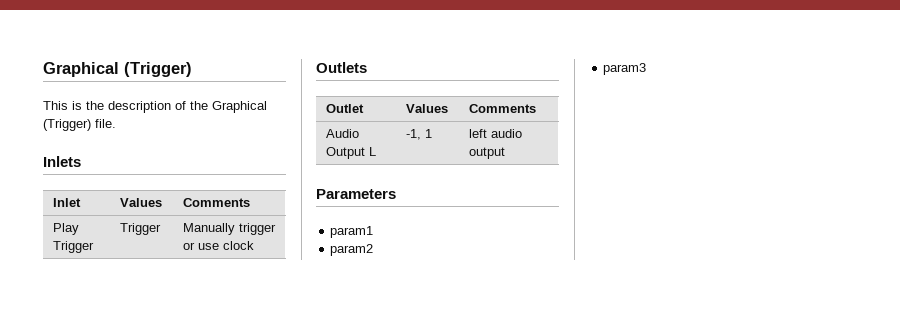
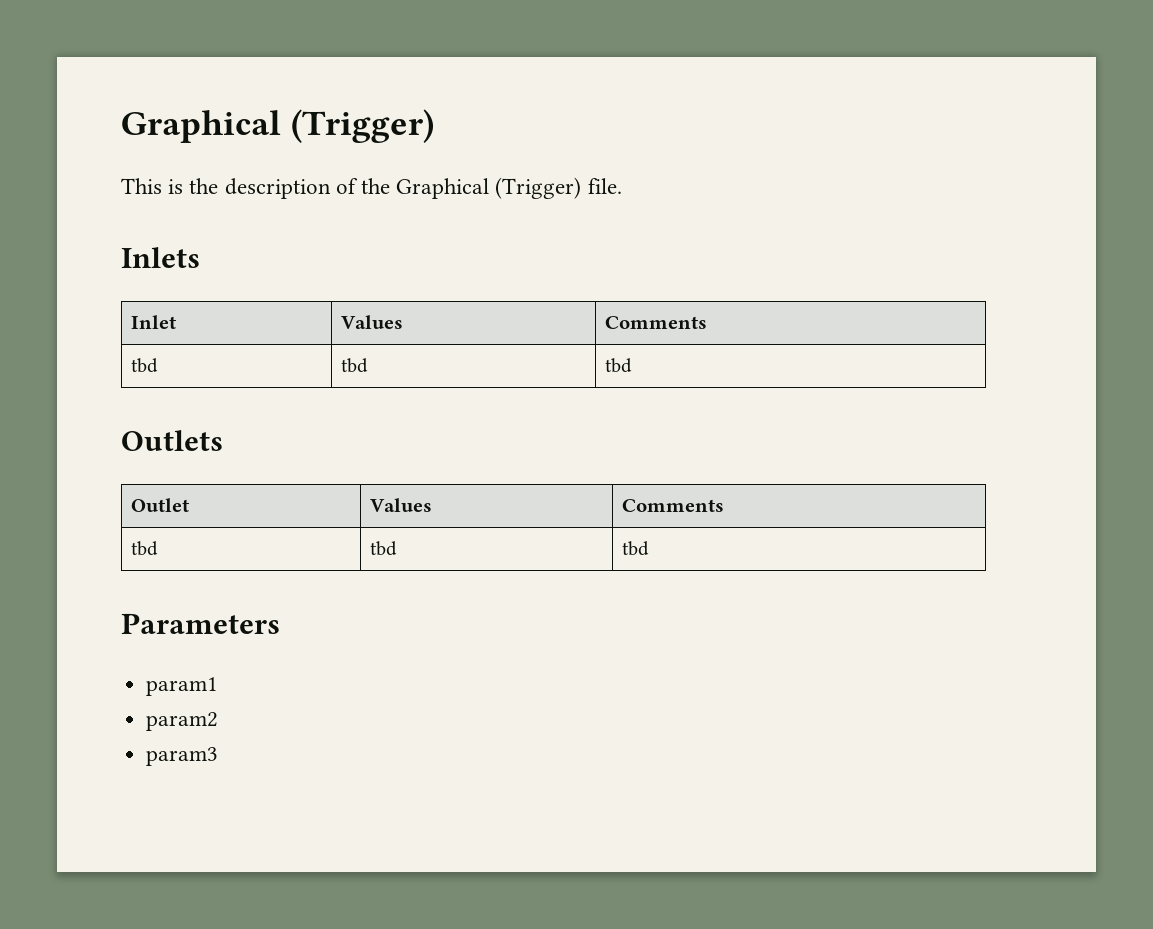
[52,223,79,235] [52,241,94,253] [119,223,161,235] [182,223,276,235] [182,241,254,250] [316,62,367,73] [325,104,364,113] [405,104,448,113] [468,104,536,113] [325,129,359,138] [325,147,376,159] [405,129,432,140] [468,129,522,138] [468,147,505,159] Play Trigger | Trigger | Manually trigger or use clock // Outlets // Outlet | Values | Comments // Audio Output L | -1, 1 | left audio output -> [131,358,159,373] [341,358,369,373] [605,358,633,373] [121,430,223,451] [131,498,190,512] [370,498,433,512] [622,499,725,512] [131,541,159,556] [370,541,398,556] [622,541,650,556] tbd | tbd | tbd // Outlets // Outlet | Values | Comments // tbd | tbd | tbd

